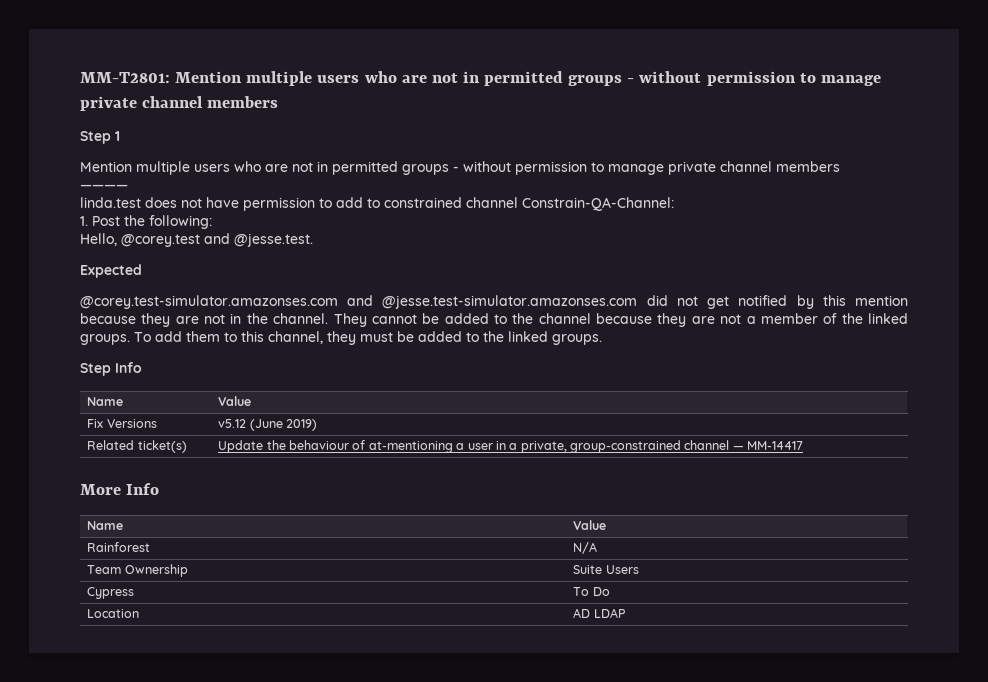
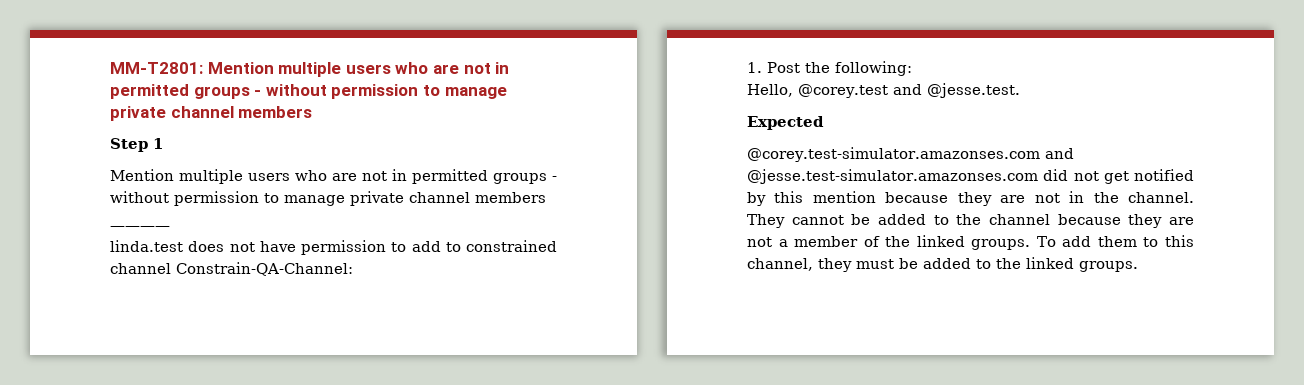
[80,362,142,376] [87,397,124,406] [218,396,252,406] [87,419,157,428] [218,419,318,431] [87,440,187,453] [218,440,804,453] [80,483,159,495] [87,521,124,530] [573,520,607,530] [87,542,151,552] [573,542,598,554] [87,564,188,577] [573,565,639,574] [87,587,135,599] [573,587,610,596] [87,609,140,618] [573,608,626,618] // Step Info // Name | Value // Fix Versions | v5.12 (June 2019) // Related ticket(s) | Update the behaviour of at-mentioning a user in a private, group-constrained channel — MM-14417 // More Info // Name | Value // Rainforest | N/A // Team Ownership | Suite Users // Cypress | To Do // Location | AD LDAP -> (1138, 266) none

